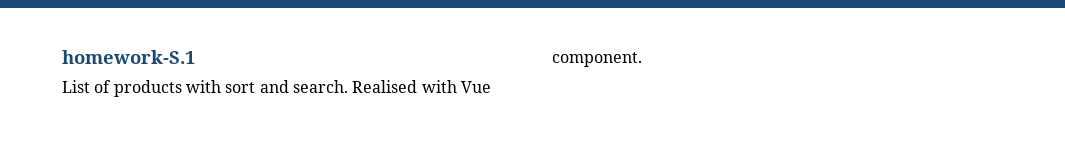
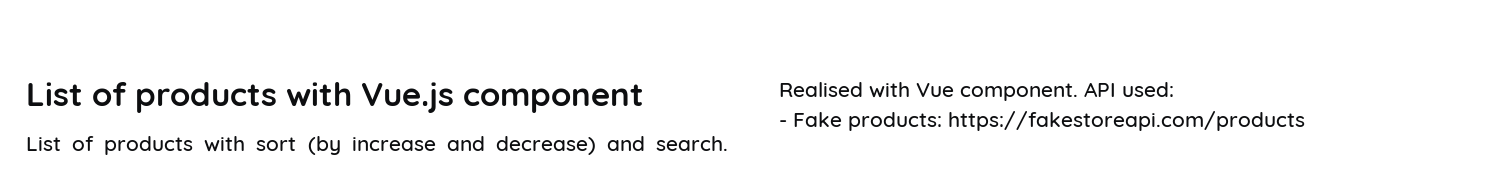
[62,50,195,64] homework-S.1 -> [26,82,644,113] List of products with Vue.js component
(256, 87) none -> [307,136,596,155] (by increase and decrease)
(642, 59) none -> [1084,82,1174,97] [779,111,1305,131] API used: // - Fake products: https://fakestoreapi.com/products

